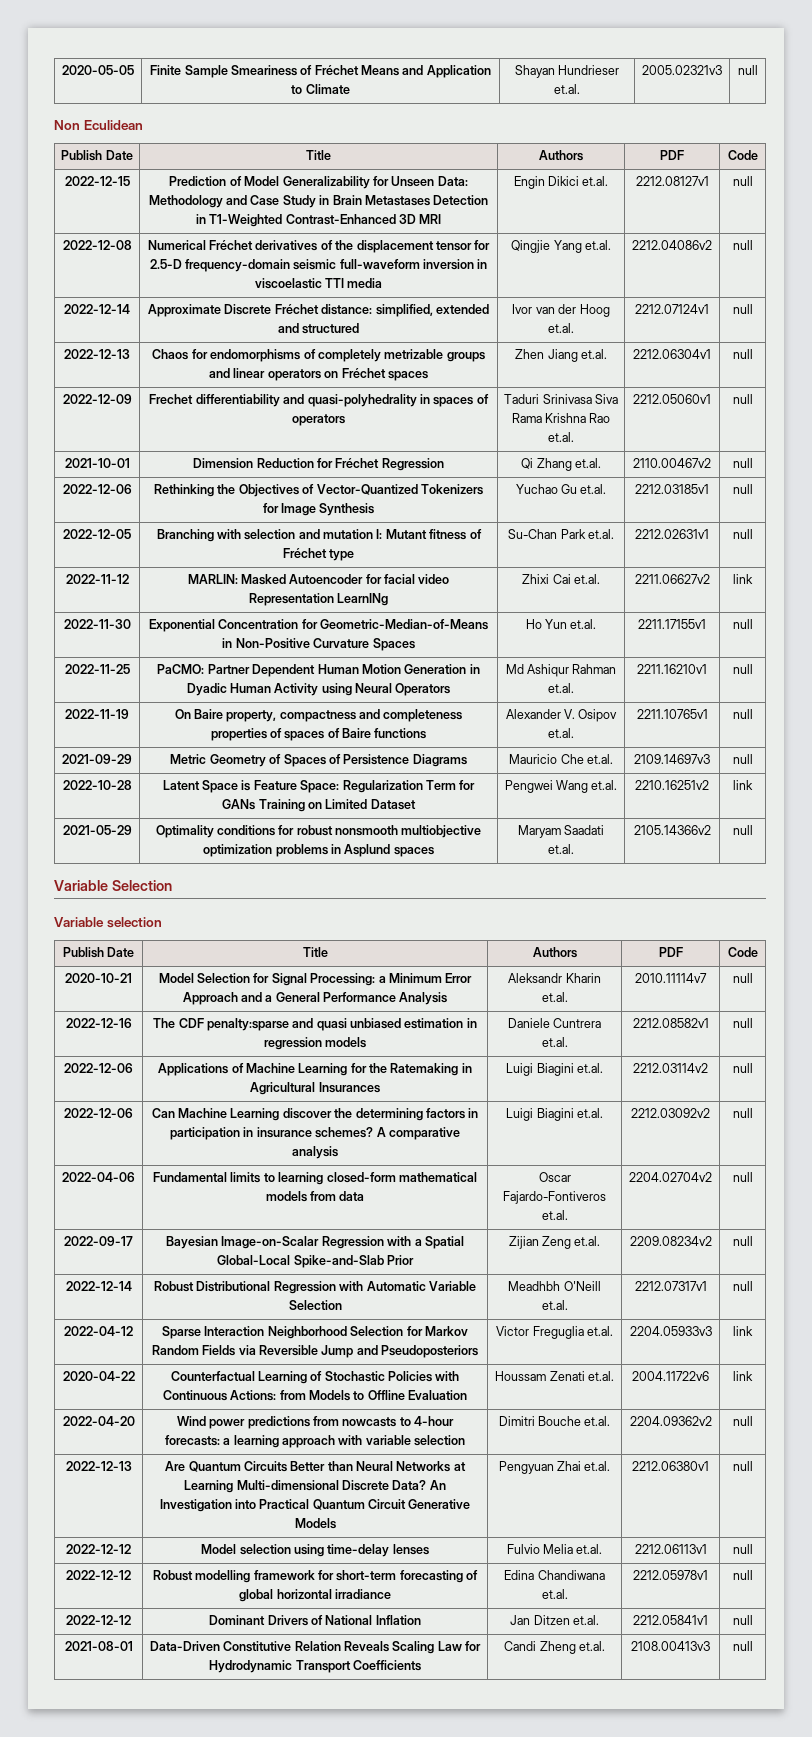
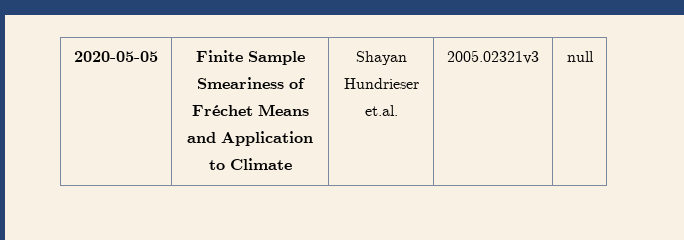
[54,120,143,130] [61,150,133,161] [306,150,331,160] [539,150,583,161] [660,150,684,160] [727,150,758,160] [64,176,130,186] [169,176,468,189] [148,195,489,208] [195,214,442,227] [513,176,609,189] [635,176,709,186] [732,176,753,186] [62,240,132,250] [147,240,491,253] [149,259,488,272] [254,278,383,289] [511,240,611,253] [632,240,712,250] [732,240,753,250] [64,304,130,314] [148,304,489,317] [277,323,360,334] [512,304,610,317] [548,323,574,333] [635,304,709,314] [732,304,753,314] [64,349,130,359] [152,349,485,362] [209,368,428,381] [515,349,607,362] [633,349,711,359] [732,349,753,359] [62,394,132,404] [149,394,489,407] [292,414,345,426] [504,394,618,404] [511,413,611,423] [548,432,574,442] [633,394,711,404] [732,394,753,404] [64,458,130,468] [193,458,444,471] [521,458,601,471] [633,458,711,468] [732,458,753,468] [62,484,132,494] [154,484,483,497] [262,503,375,516] [515,484,607,494] [635,484,709,494] [732,484,753,494] [63,529,131,539] [156,529,482,542] [282,548,355,561] [508,529,614,539] [635,529,709,539] [732,529,753,539] [65,574,129,584] [187,574,450,585] [248,593,389,606] [522,574,600,584] [634,574,710,584] [733,574,753,584] [63,619,131,629] [148,619,489,632] [222,638,415,651] [525,619,597,629] [638,619,706,629] [732,619,753,629] [64,664,130,674] [157,664,480,677] [186,683,451,696] [505,664,617,677] [548,683,574,693] [637,664,707,674] [732,664,753,674] [65,709,129,719] [174,709,463,722] [210,728,427,741] [505,709,618,722] [548,728,574,738] [636,709,708,719] [732,709,753,719] [62,754,132,764] [170,754,467,767] [509,754,613,764] [634,754,710,764] [732,754,753,764] [62,780,132,790] [162,780,476,793] [222,799,416,812] [504,780,618,793] [635,780,709,790] [733,780,753,790] [62,825,132,835] [155,825,482,838] [203,844,434,857] [517,825,605,838] [548,844,574,854] [633,825,711,835] [732,825,753,835] [54,880,172,891] [54,917,162,928] [62,947,135,958] [302,947,328,957] [532,947,577,958] [658,947,683,957] [727,947,758,957] [65,973,132,983] [158,973,473,986] [182,992,448,1005] [508,973,601,983] [541,992,568,1002] [635,973,707,983] [732,973,753,983] [65,1018,132,1028] [153,1018,477,1031] [263,1037,367,1050] [507,1018,602,1028] [541,1037,568,1047] [632,1018,709,1028] [732,1018,753,1028] [64,1063,133,1073] [158,1063,472,1076] [250,1082,380,1095] [506,1063,603,1076] [633,1063,708,1073] [732,1063,753,1073] [64,1108,133,1118] [151,1108,479,1121] [170,1127,460,1140] [292,1146,338,1159] [506,1108,603,1121] [631,1108,710,1118] [732,1108,753,1118] [62,1172,135,1182] [153,1172,477,1185] [265,1191,365,1202] [538,1172,571,1182] [503,1191,606,1204] [541,1210,568,1220] [629,1172,712,1182] [732,1172,753,1182] [64,1236,133,1246] [166,1236,464,1249] [217,1255,414,1268] [508,1236,601,1249] [629,1236,712,1246] [732,1236,753,1246] [65,1281,132,1291] [154,1281,476,1294] [288,1300,342,1310] [508,1281,601,1291] [541,1300,568,1310] [634,1281,707,1291] [732,1281,753,1291] [64,1326,133,1336] [162,1326,468,1339] [151,1345,479,1358] [496,1326,613,1339] [629,1326,712,1336] [733,1326,753,1336] [62,1371,135,1381] [170,1371,460,1384] [162,1390,468,1401] [495,1371,614,1381] [632,1371,709,1381] [733,1371,753,1381] [62,1416,135,1426] [176,1416,455,1429] [164,1435,466,1448] [498,1416,611,1426] [629,1416,712,1426] [732,1416,753,1426] [65,1461,132,1471] [165,1461,466,1472] [184,1480,446,1493] [159,1499,471,1512] [294,1518,336,1529] [498,1461,611,1474] [632,1461,709,1471] [732,1461,753,1471] [66,1544,131,1554] [201,1544,429,1557] [506,1544,603,1554] [634,1544,707,1554] [732,1544,753,1554] [66,1570,131,1580] [152,1570,479,1583] [239,1589,391,1602] [504,1570,605,1580] [541,1589,568,1599] [633,1570,708,1580] [732,1570,753,1580] [66,1615,131,1625] [209,1615,421,1626] [510,1615,599,1625] [633,1615,708,1625] [732,1615,753,1625] [64,1641,133,1651] [149,1641,482,1654] [209,1660,421,1673] [504,1641,605,1654] [631,1641,710,1651] [732,1641,753,1651] // Non Eculidean // Publish Date | Title | Authors | PDF | Code // 2022-12-15 | Prediction of Model Generalizability for Unseen Data: Methodology and Case Study in Brain Metastases Detection in T1-Weighted Contrast-Enhanced 3D MRI | Engin Dikici et.al. | 2212.08127v1 | null // 2022-12-08 | Numerical Fréchet derivatives of the displacement tensor for 2.5-D frequency-domain seismic full-waveform inversion in viscoelastic TTI media | Qingjie Yang et.al. | 2212.04086v2 | null // 2022-12-14 | Approximate Discrete Fréchet distance: simplified, extended and structured | Ivor van der Hoog et.al. | 2212.07124v1 | null // 2022-12-13 | Chaos for endomorphisms of completely metrizable groups and linear operators on Fréchet spaces | Zhen Jiang et.al. | 2212.06304v1 | null // 2022-12-09 | Frechet differentiability and quasi-polyhedrality in spaces of operators | Taduri Srinivasa Siva Rama Krishna Rao et.al. | 2212.05060v1 | null // 2021-10-01 | Dimension Reduction for Fréchet Regression | Qi Zhang et.al. | 2110.00467v2 | null // 2022-12-06 | Rethinking the Objectives of Vector-Quantized Tokenizers for Image Synthesis | Yuchao Gu et.al. | 2212.03185v1 | null // 2022-12-05 | Branching with selection and mutation I: Mutant fitness of Fréchet type | Su-Chan Park et.al. | 2212.02631v1 | null // 2022-11-12 | MARLIN: Masked Autoencoder for facial video Representation LearnINg | Zhixi Cai et.al. | 2211.06627v2 | link // 2022-11-30 | Exponential Concentration for Geometric-Median-of-Means in Non-Positive Curvature Spaces | Ho Yun et.al. | 2211.17155v1 | null // 2022-11-25 | PaCMO: Partner Dependent Human Motion Generation in Dyadic Human Activity using Neural Operators | Md Ashiqur Rahman et.al. | 2211.16210v1 | null // 2022-11-19 | On Baire property, compactness and completeness properties of spaces of Baire functions | Alexander V. Osipov et.al. | 2211.10765v1 | null // 2021-09-29 | Metric Geometry of Spaces of Persistence Diagrams | Mauricio Che et.al. | 2109.14697v3 | null // 2022-10-28 | Latent Space is Feature Space: Regularization Term for GANs Training on Limited Dataset | Pengwei Wang et.al. | 2210.16251v2 | link // 2021-05-29 | Optimality conditions for robust nonsmooth multiobjective optimization problems in Asplund spaces | Maryam Saadati et.al. | 2105.14366v2 | null // Variable Selection // Variable selection // Publish Date | Title | Authors | PDF | Code // 2020-10-21 | Model Selection for Signal Processing: a Minimum Error Approach and a General Performance Analysis | Aleksandr Kharin et.al. | 2010.11114v7 | null // 2022-12-16 | The CDF penalty:sparse and quasi unbiased estimation in regression models | Daniele Cuntrera et.al. | 2212.08582v1 | null // 2022-12-06 | Applications of Machine Learning for the Ratemaking in Agricultural Insurances | Luigi Biagini et.al. | 2212.03114v2 | null // 2022-12-06 | Can Machine Learning discover the determining factors in participation in insurance schemes? A comparative analysis | Luigi Biagini et.al. | 2212.03092v2 | null // 2022-04-06 | Fundamental limits to learning closed-form mathematical models from data | Oscar Fajardo-Fontiveros et.al. | 2204.02704v2 | null // 2022-09-17 | Bayesian Image-on-Scalar Regression with a Spatial Global-Local Spike-and-Slab Prior | Zijian Zeng et.al. | 2209.08234v2 | null // 2022-12-14 | Robust Distributional Regression with Automatic Variable Selection | Meadhbh O'Neill et.al. | 2212.07317v1 | null // 2022-04-12 | Sparse Interaction Neighborhood Selection for Markov Random Fields via Reversible Jump and Pseudoposteriors | Victor Freguglia et.al. | 2204.05933v3 | link // 2020-04-22 | Counterfactual Learning of Stochastic Policies with Continuous Actions: from Models to Offline Evaluation | Houssam Zenati et.al. | 2004.11722v6 | link // 2022-04-20 | Wind power predictions from nowcasts to 4-hour forecasts: a learning approach with variable selection | Dimitri Bouche et.al. | 2204.09362v2 | null // 2022-12-13 | Are Quantum Circuits Better than Neural Networks at Learning Multi-dimensional Discrete Data? An Investigation into Practical Quantum Circuit Generative Models | Pengyuan Zhai et.al. | 2212.06380v1 | null // 2022-12-12 | Model selection using time-delay lenses | Fulvio Melia et.al. | 2212.06113v1 | null // 2022-12-12 | Robust modelling framework for short-term forecasting of global horizontal irradiance | Edina Chandiwana et.al. | 2212.05978v1 | null // 2022-12-12 | Dominant Drivers of National Inflation | Jan Ditzen et.al. | 2212.05841v1 | null // 2021-08-01 | Data-Driven Constitutive Relation Reveals Scaling Law for Hydrodynamic Transport Coefficients | Candi Zheng et.al. | 2108.00413v3 | null -> (594, 56) none

